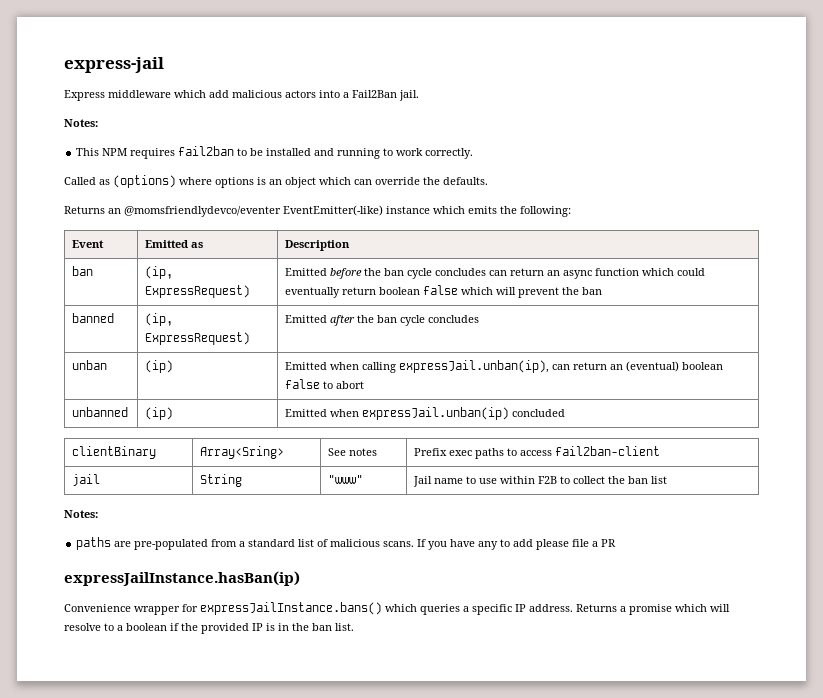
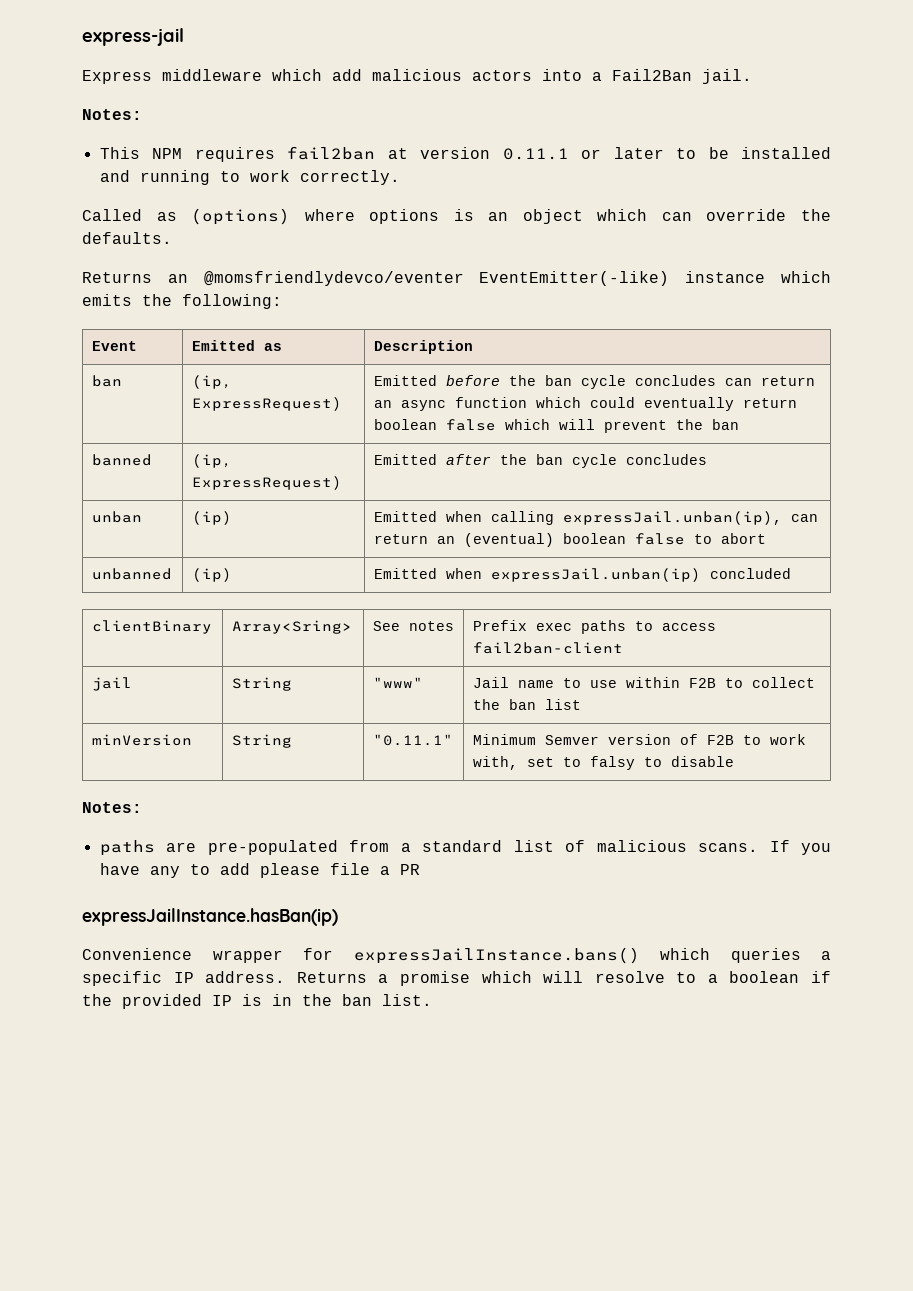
(235, 151) none -> [387,147,664,160] at version 0.11.1 or later
(668, 480) none -> [91,734,192,746] [231,734,292,748] [372,734,453,746] [472,734,806,745] [472,756,734,770] // minVersion | String | "0.11.1" | Minimum Semver version of F2B to work with, set to falsy to disable

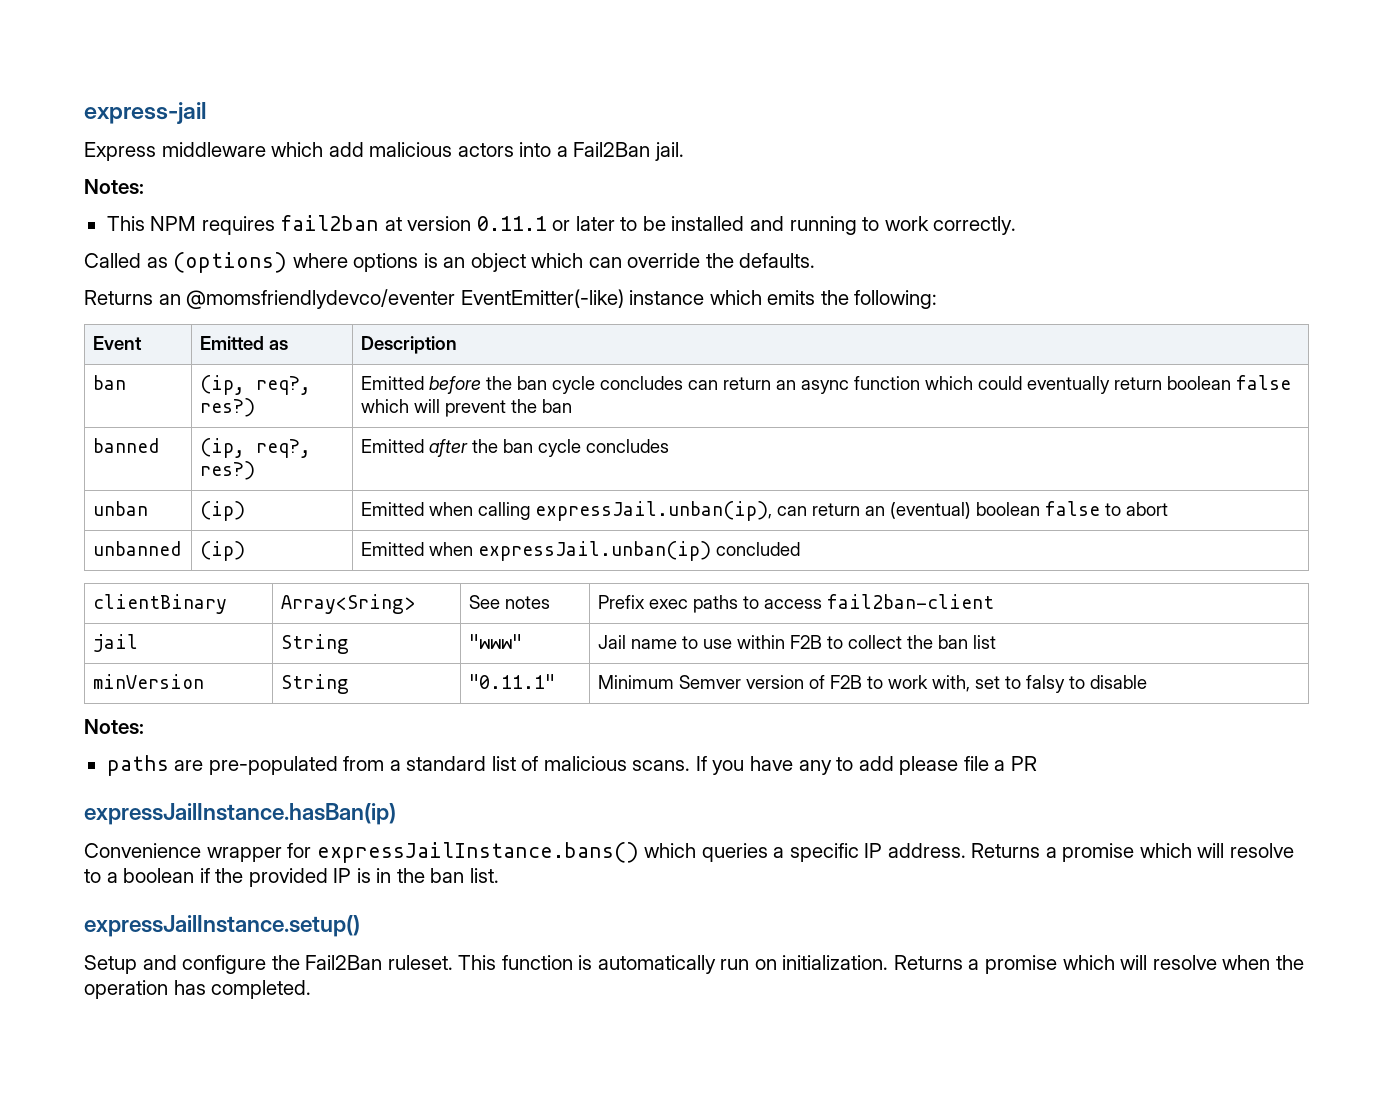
[191,397,342,411] ExpressRequest) -> [256,376,312,395] [200,398,256,417] req?, res?)
[191,476,342,490] ExpressRequest) -> [256,439,312,458] [200,461,256,480] req?, res?)
(432, 1000) none -> [84,915,360,937] [84,955,1304,974] [84,980,312,999] // expressJailInstance.setup() // Setup and configure the Fail2Ban ruleset. This function is automatically run on initialization. Returns a promise which will resolve when the operation has completed.

